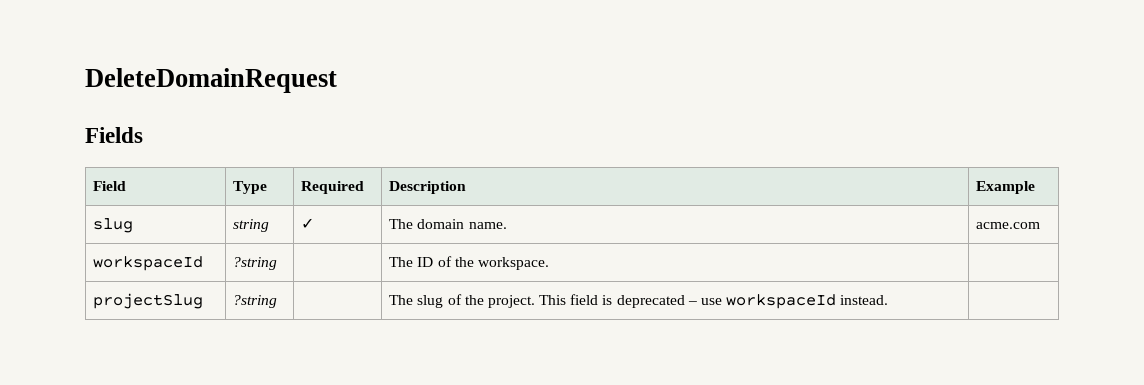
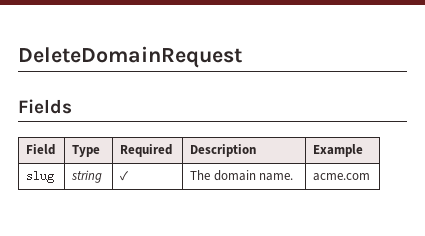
[93,256,204,271] [233,257,278,270] [389,256,549,270] [93,293,204,309] [233,295,278,308] [389,294,889,309] // workspaceId | ?string | | The ID of the workspace. | // projectSlug | ?string | | The slug of the project. This field is deprecated – use workspaceId instead. | -> (371, 177) none

